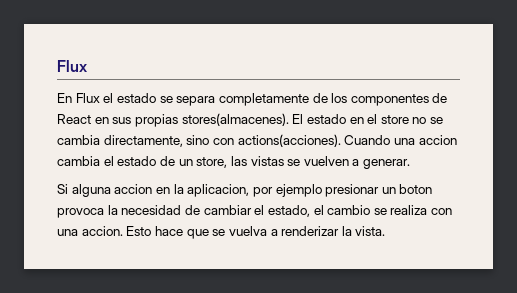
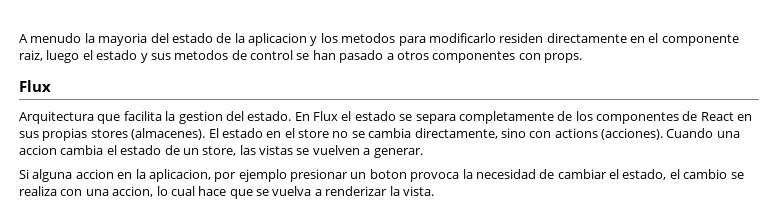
[57,60,88,72] Flux // -> [19,33,739,46] [19,50,582,63] [19,80,51,92] [19,111,292,124] A menudo la mayoria del estado de la aplicacion y los metodos para modificarlo residen directamente en el componente raiz, luego el estado y sus metodos de control se han pasado a otros componentes con props. // Flux // Arquitectura que facilita la gestion del estado.
[181,113,289,126] stores(almacenes). -> [90,128,206,140] stores (almacenes).
[237,134,341,147] actions(acciones). -> [554,128,663,140] actions (acciones).
[81,226,152,236] accion. Esto -> [112,186,195,197] accion, lo cual

